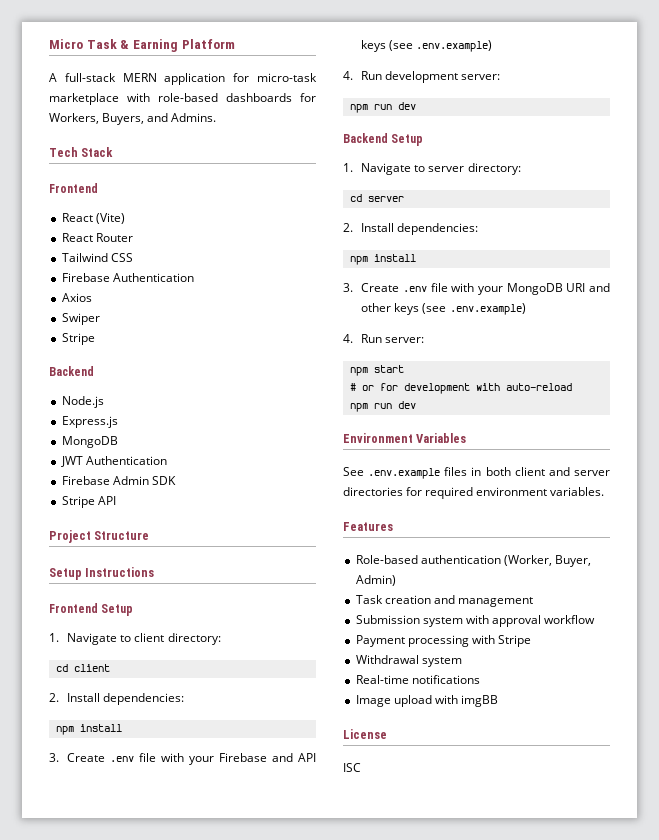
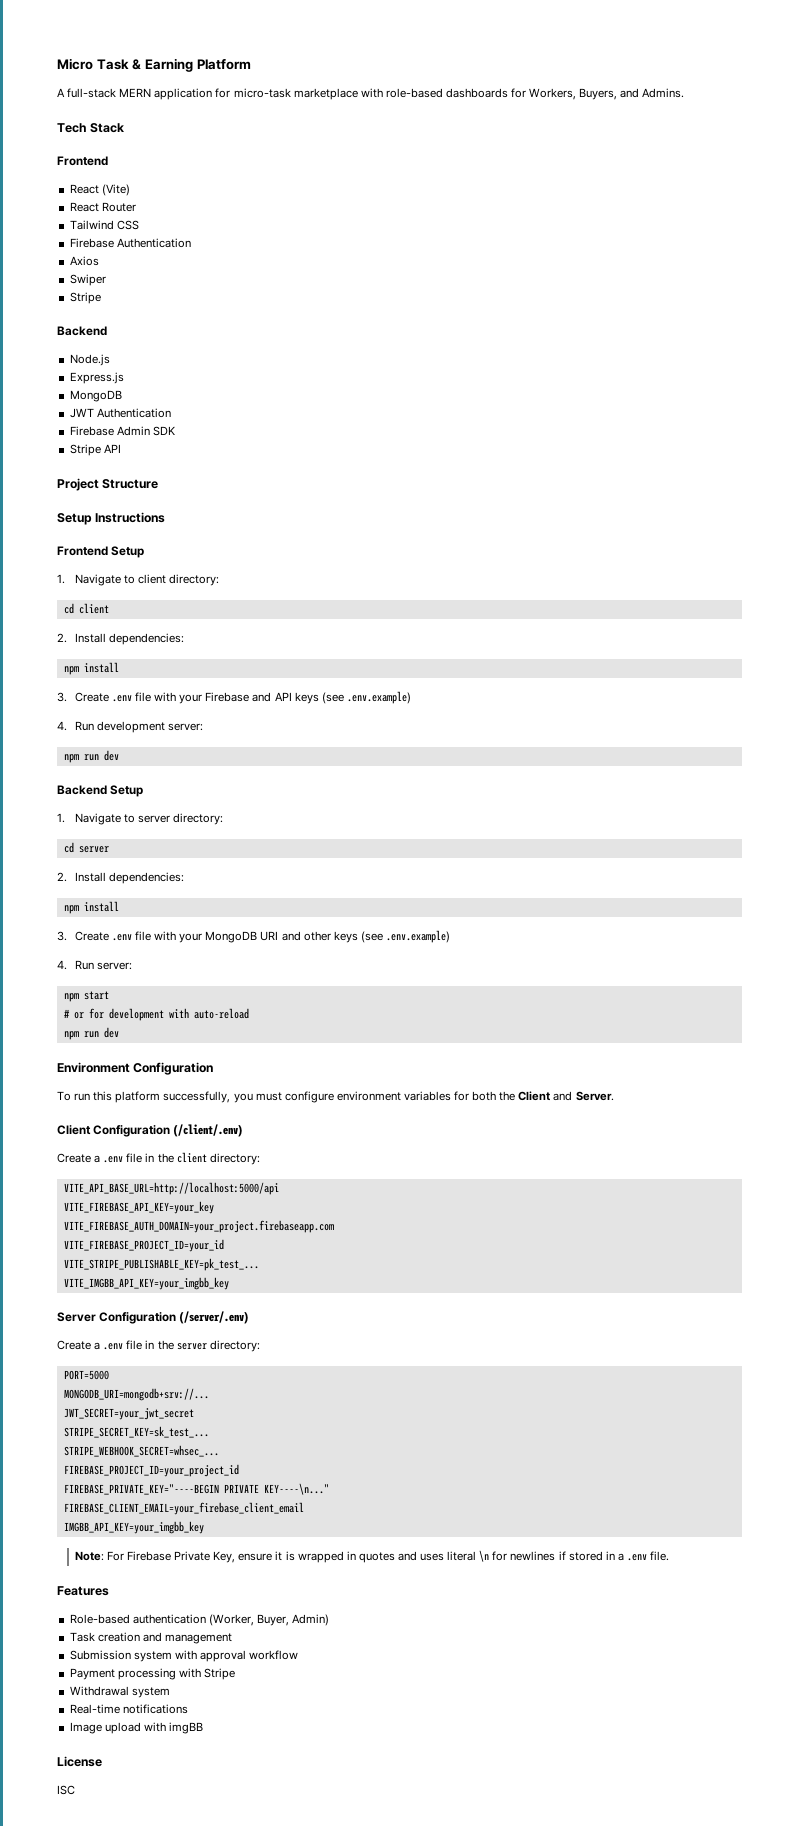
[416,433,467,443] [343,467,610,479] [343,487,605,499] Variables // See .env.example files in both client and server directories for required environment variables. -> [133,1062,214,1075] [57,1091,614,1103] [57,1124,244,1137] [57,1152,260,1165] [63,1182,279,1195] [63,1201,214,1214] [63,1220,334,1233] [63,1239,224,1252] [63,1258,259,1271] [63,1277,229,1290] [57,1311,250,1324] [57,1340,260,1352] [63,1370,109,1380] [63,1388,209,1401] [63,1408,194,1420] [63,1426,209,1438] [63,1445,219,1457] [63,1464,239,1477] [63,1483,329,1495] [63,1502,304,1515] [63,1521,204,1534] [74,1550,670,1563] Configuration // To run this platform successfully, you must configure environment variables for both the Client and Server. // Client Configuration (/client/.env) // Create a .env file in the client directory: // VITE_API_BASE_URL=http://localhost:5000/api // VITE_FIREBASE_API_KEY=your_key // VITE_FIREBASE_AUTH_DOMAIN=your_project.firebaseapp.com // VITE_FIREBASE_PROJECT_ID=your_id // VITE_STRIPE_PUBLISHABLE_KEY=pk_test_... // VITE_IMGBB_API_KEY=your_imgbb_key // Server Configuration (/server/.env) // Create a .env file in the server directory: // PORT=5000 // MONGODB_URI=mongodb+srv://... // JWT_SECRET=your_jwt_secret // STRIPE_SECRET_KEY=sk_test_... // STRIPE_WEBHOOK_SECRET=whsec_... // FIREBASE_PROJECT_ID=your_project_id // FIREBASE_PRIVATE_KEY="----BEGIN PRIVATE KEY----\n..." // FIREBASE_CLIENT_EMAIL=your_firebase_client_email // IMGBB_API_KEY=your_imgbb_key // Note: For Firebase Private Key, ensure it is wrapped in quotes and uses literal \n for newlines if stored in a .env file.

